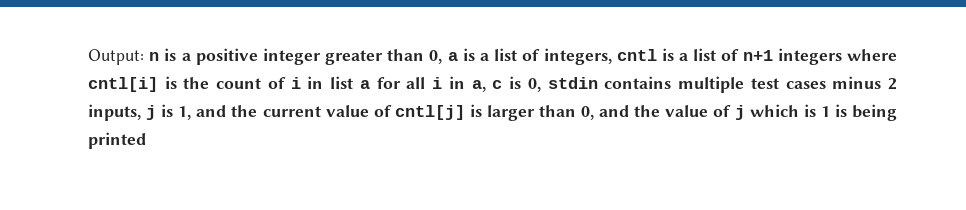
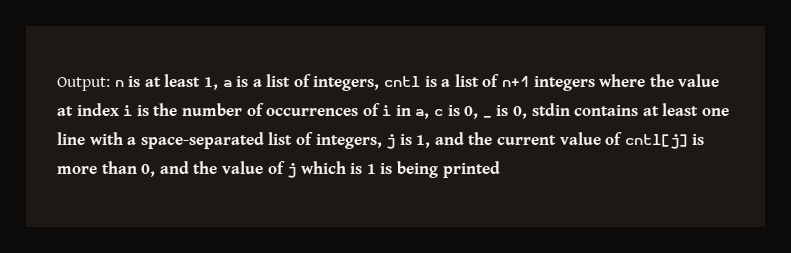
[181,48,443,65] a positive integer greater than 0, -> [144,74,218,90] at least 1,
[88,76,426,92] cntl[i] is the count of i in list a for all -> [649,74,720,87] [57,103,380,116] the value at index i is the number of occurrences of
[547,76,898,93] [88,104,141,121] stdin contains multiple test cases minus 2 inputs, -> [482,116,492,118] [496,103,729,119] [57,132,382,149] _ is 0, stdin contains at least one line with a space-separated list of integers,
[486,105,535,121] larger -> [57,166,97,174] more

